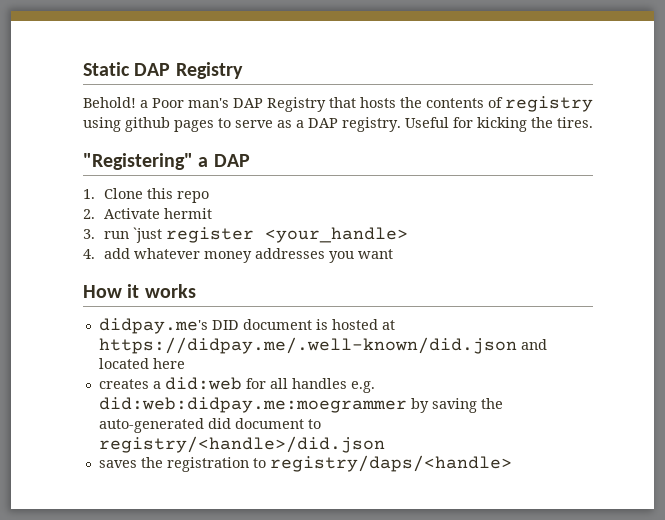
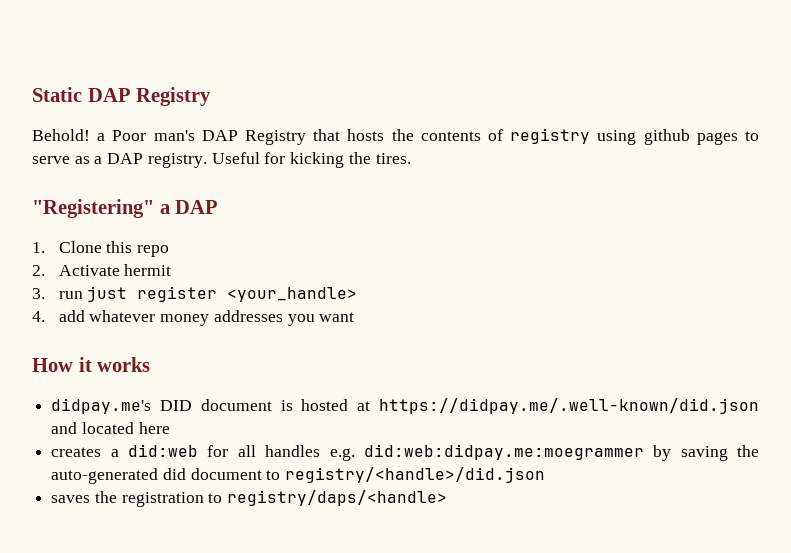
[133,227,163,243] `just -> [87,286,128,302] just

